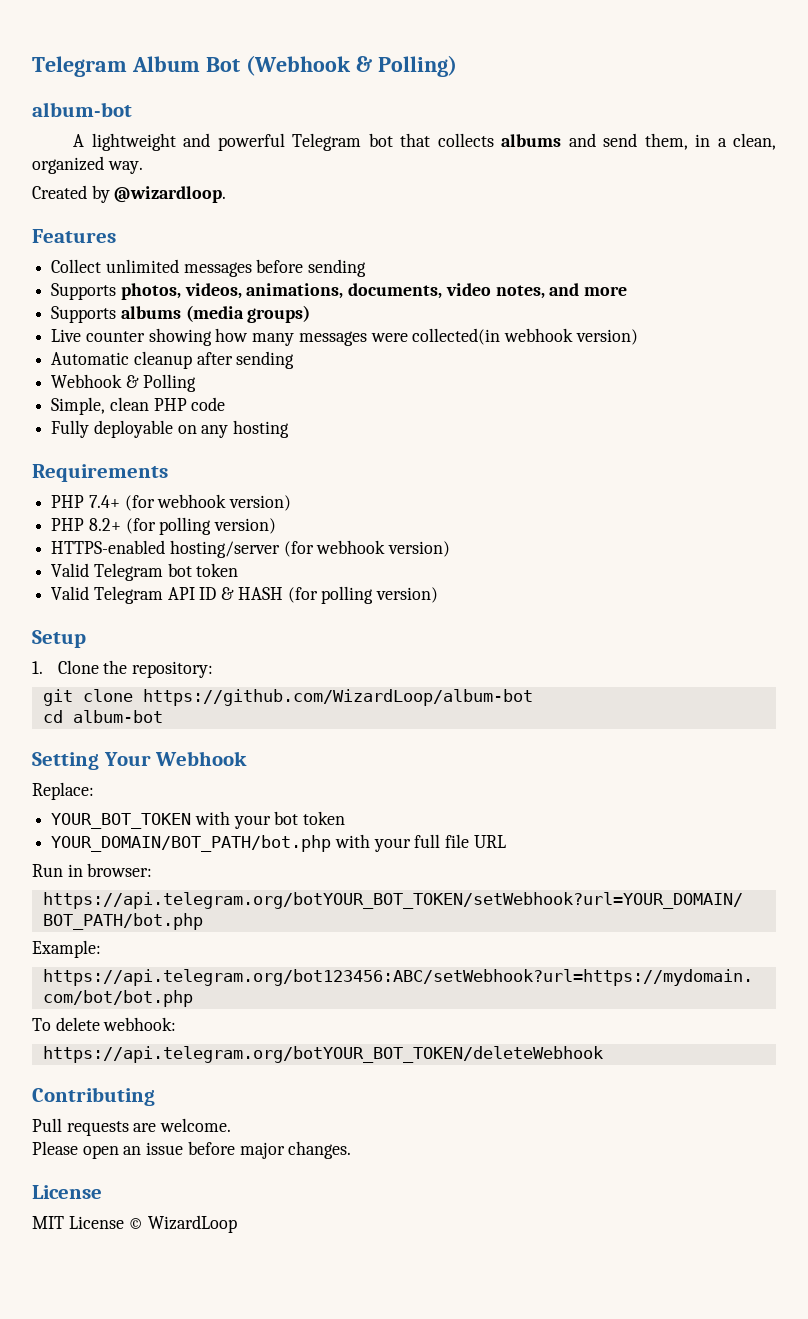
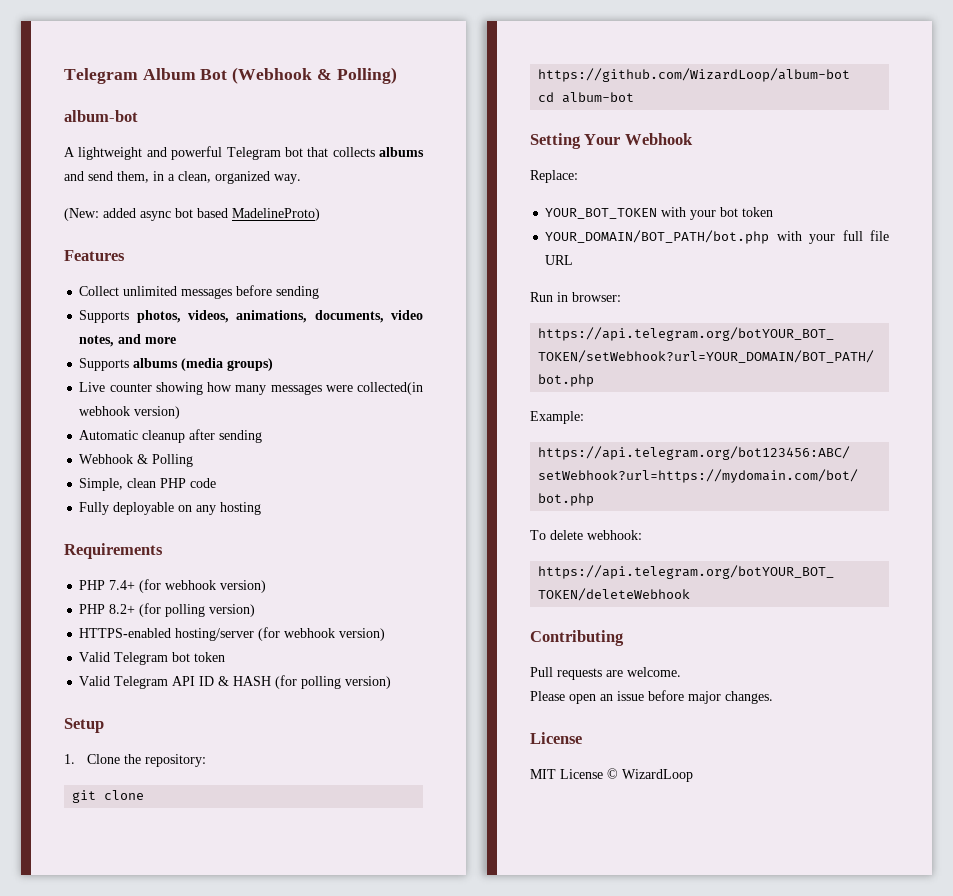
[32,185,227,203] Created by @wizardloop. -> [64,208,320,221] (New: added async bot based MadelineProto)

